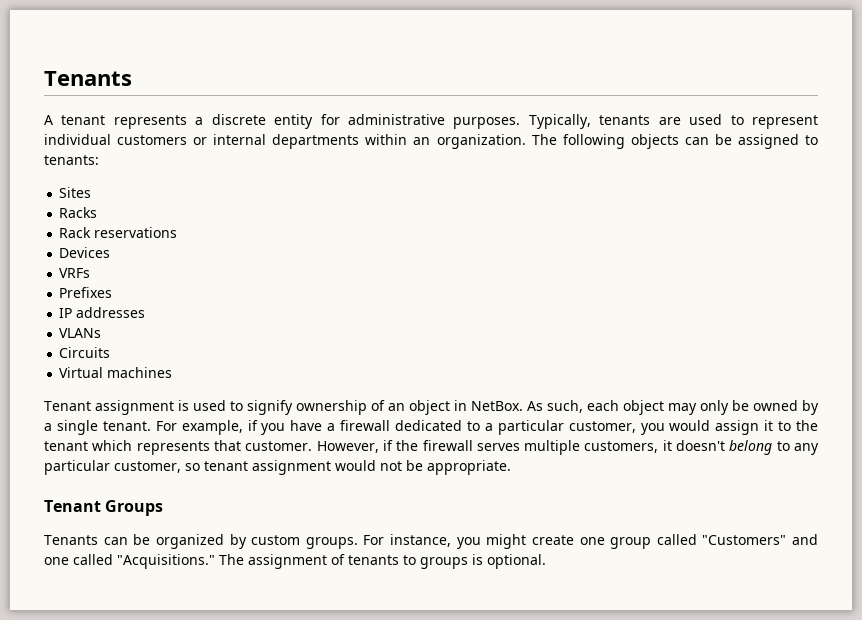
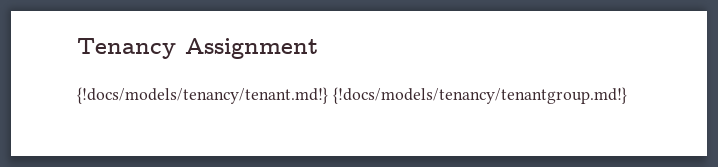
[44,71,132,86] [44,114,819,129] [44,134,818,149] [44,155,99,165] [59,187,92,198] [59,207,98,218] [59,227,178,238] [59,247,111,258] [59,268,91,278] [59,287,113,298] [59,307,146,318] [59,328,102,338] [59,347,111,358] [59,367,173,378] [44,400,819,415] [44,420,818,435] [44,440,819,455] [44,460,511,475] [44,500,164,516] [44,534,818,549] [44,554,546,569] Tenants // A tenant represents a discrete entity for administrative purposes. Typically, tenants are used to represent individual customers or internal departments within an organization. The following objects can be assigned to tenants: // Sites // Racks // Rack reservations // Devices // VRFs // Prefixes // IP addresses // VLANs // Circuits // Virtual machines // Tenant assignment is used to signify ownership of an object in NetBox. As such, each object may only be owned by a single tenant. For example, if you have a firewall dedicated to a particular customer, you would assign it to the tenant which represents that customer. However, if the firewall serves multiple customers, it doesn't belong to any particular customer, so tenant assignment would not be appropriate. // Tenant Groups // Tenants can be organized by custom groups. For instance, you might create one group called "Customers" and one called "Acquisitions." The assignment of tenants to groups is optional. -> [77,38,318,59] [77,87,627,104] Tenancy Assignment // {!docs/models/tenancy/tenant.md!} {!docs/models/tenancy/tenantgroup.md!}

